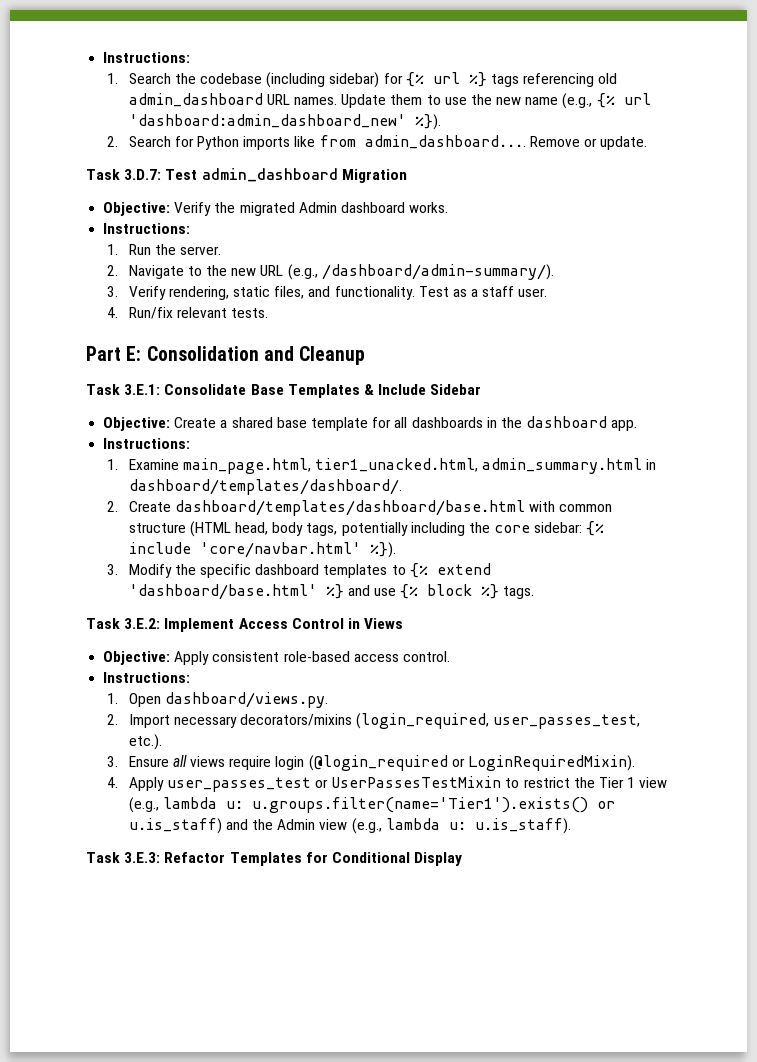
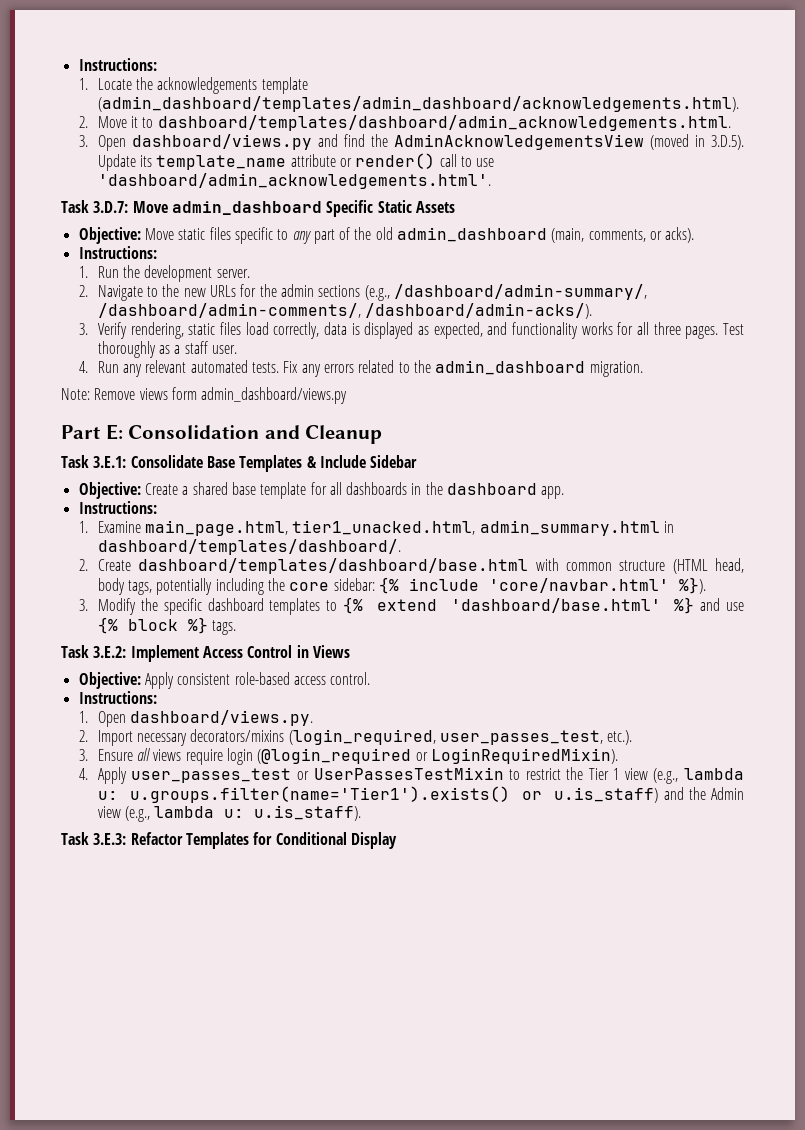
[103,52,191,63] [107,72,618,88] [128,93,651,109] [128,114,441,130] [107,135,648,150] [86,168,407,183] [103,202,449,216] Instructions: // 1. Search the codebase (including sidebar) for {% url %} tags referencing old admin_dashboard URL names. Update them to use the new name (e.g., {% url 'dashboard:admin_dashboard_new' %}). // 2. Search for Python imports like from admin_dashboard.... Remove or update. // Task 3.D.7: Test admin_dashboard Migration // Objective: Verify the migrated Admin dashboard works. -> [78,58,157,71] [79,77,308,94] [97,96,739,112] [79,115,731,131] [79,134,745,151] [97,153,495,171] [97,173,491,189] [61,200,455,217] [78,227,695,244] Instructions: // 1. Locate the acknowledgements template (admin_dashboard/templates/admin_dashboard/acknowledgements.html). // 2. Move it to dashboard/templates/dashboard/admin_acknowledgements.html. // 3. Open dashboard/views.py and find the AdminAcknowledgementsView (moved in 3.D.5). Update its template_name attribute or render() call to use 'dashboard/admin_acknowledgements.html'. // Task 3.D.7: Move admin_dashboard Specific Static Assets // Objective: Move static files specific to any part of the old admin_dashboard (main, comments, or acks).
(176, 249) none -> [144,265,213,282] development
[260,264,554,280] [107,286,449,300] URL (e.g., /dashboard/admin-summary/). // 3. Verify rendering, static files, and functionality. Test -> [210,284,648,301] [97,303,593,319] [79,322,745,339] [97,341,156,358] URLs for the admin sections (e.g., /dashboard/admin-summary/, /dashboard/admin-comments/, /dashboard/admin-acks/). // 3. Verify rendering, static files load correctly, data is displayed as expected, and functionality works for all three pages. Test thoroughly
[128,307,268,319] Run/fix relevant tests. -> [97,360,643,377] [61,387,348,404] Run any relevant automated tests. Fix any errors related to the admin_dashboard migration. // Note: Remove views form admin_dashboard/views.py

